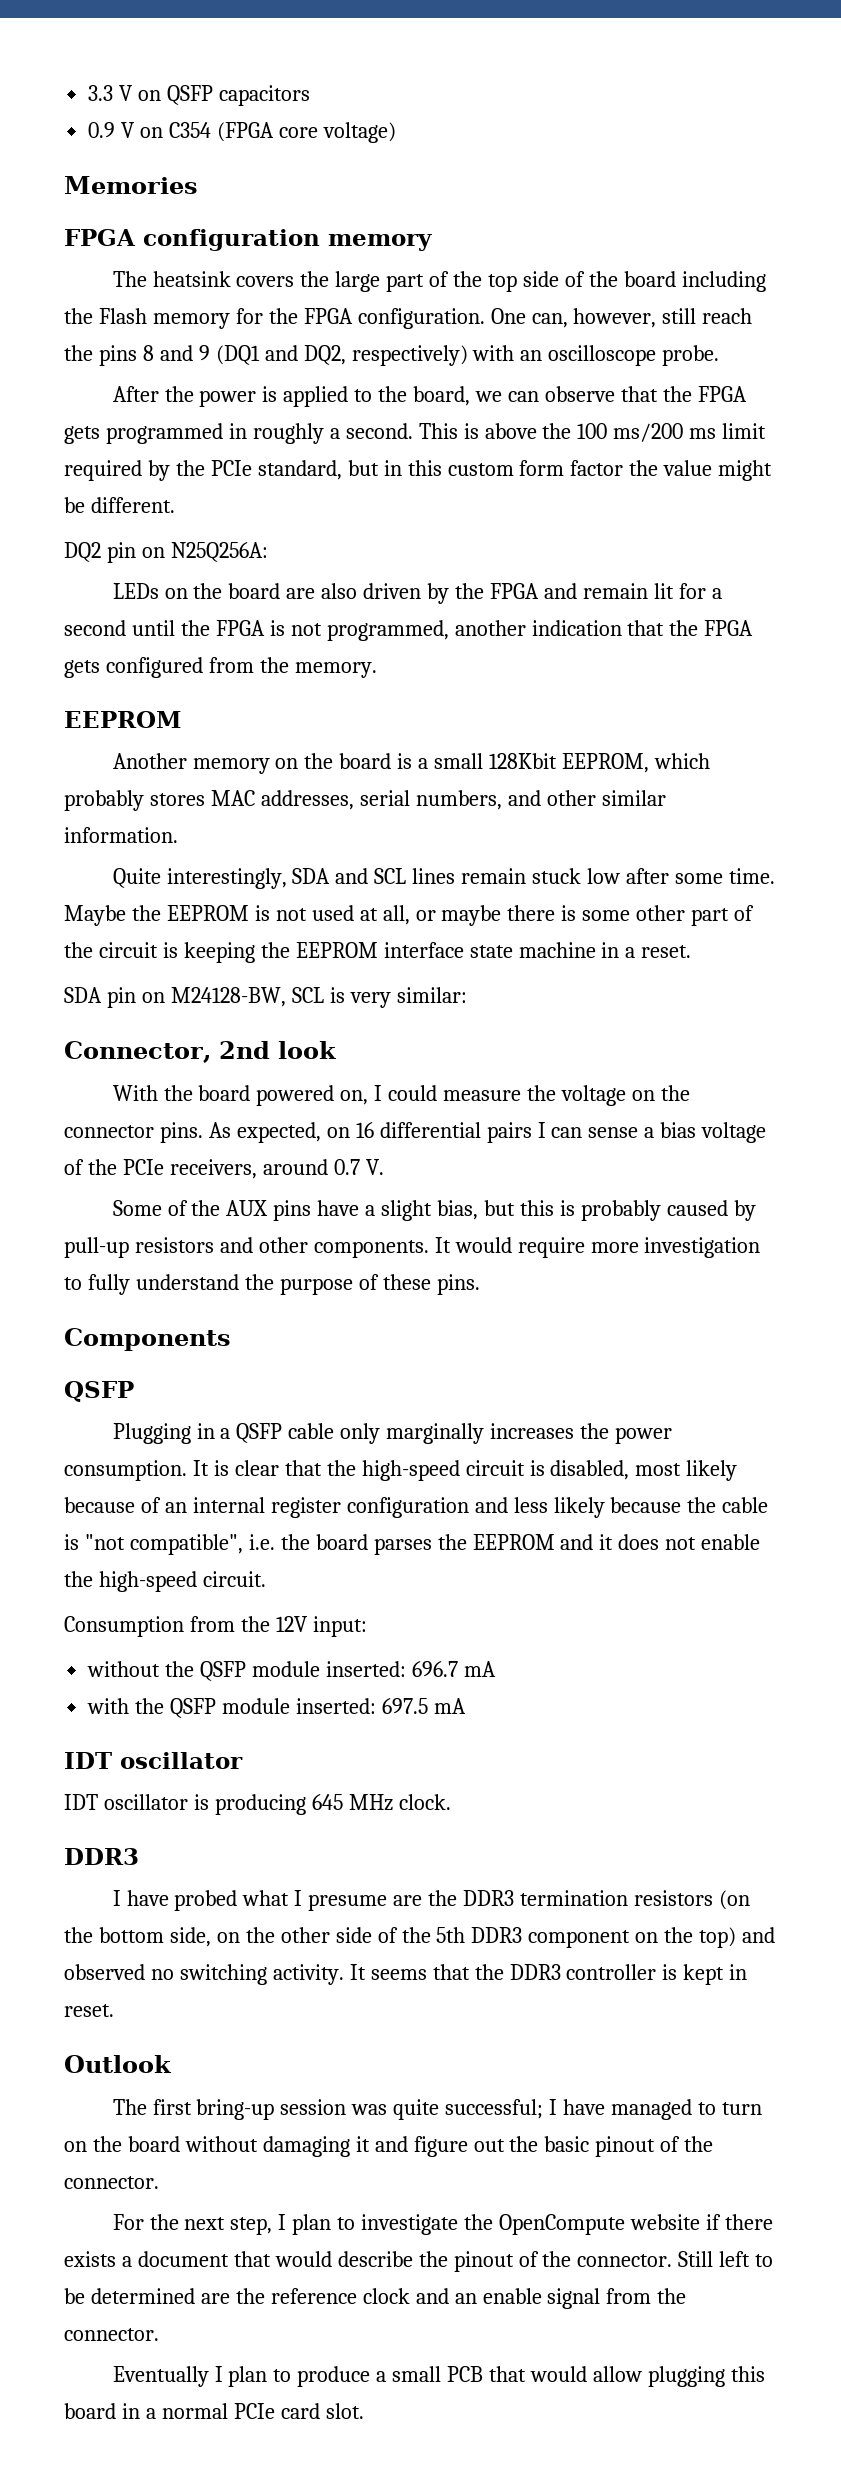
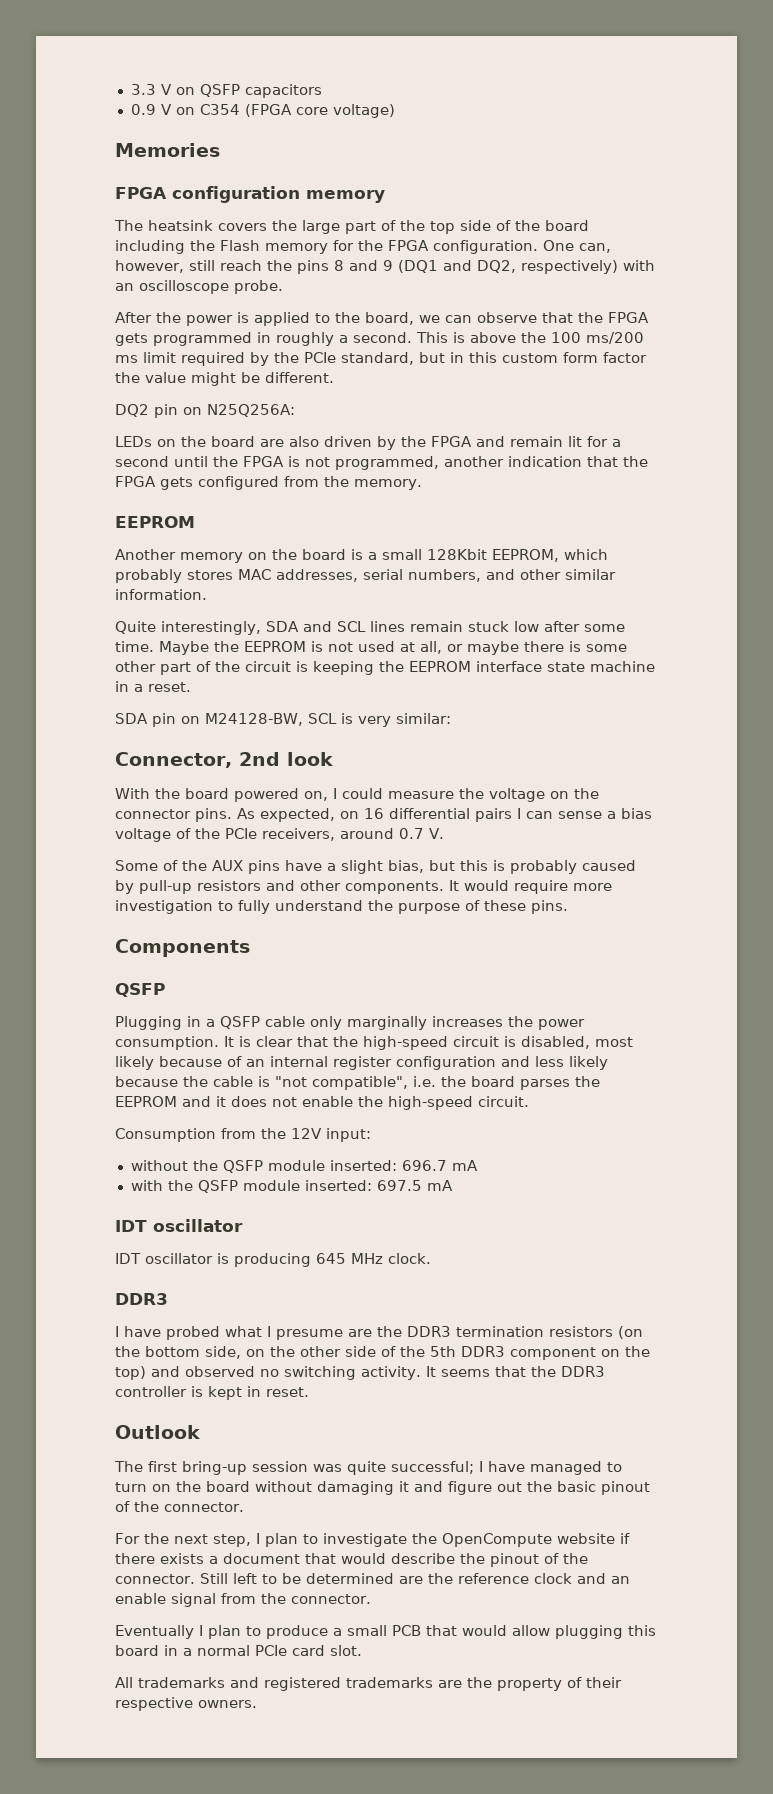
(364, 2411) none -> [115,1677,622,1691] [115,1697,257,1711] // All trademarks and registered trademarks are the property of their respective owners.

